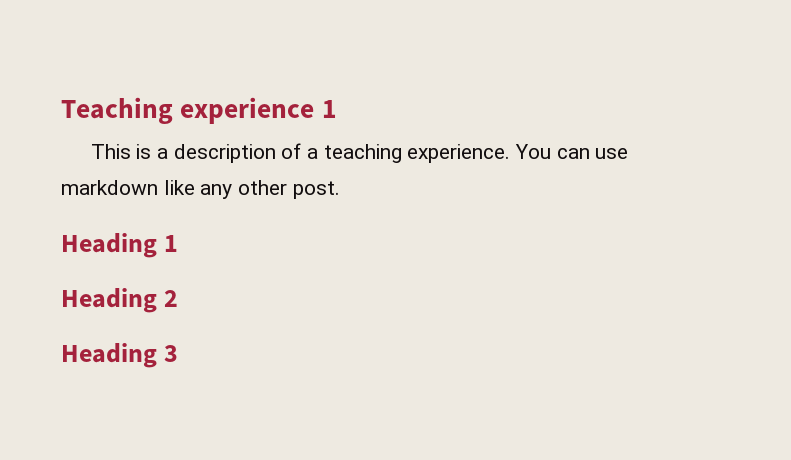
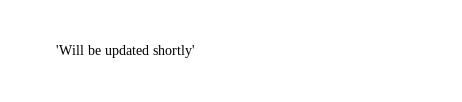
[61,97,337,124] [90,143,629,163] [61,180,340,199] [61,233,179,258] [61,288,179,313] [61,343,179,368] Teaching experience 1 // This is a description of a teaching experience. You can use markdown like any other post. // Heading 1 // Heading 2 // Heading 3 -> [56,45,195,58] 'Will be updated shortly'

